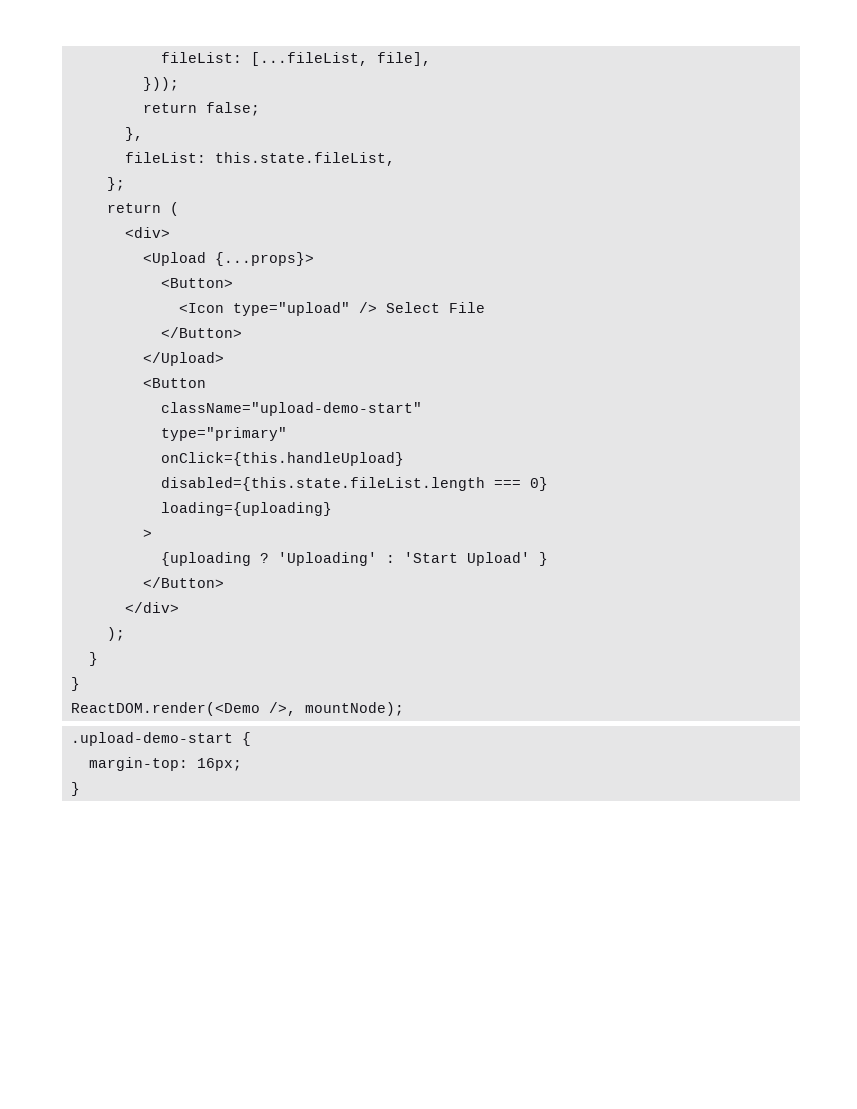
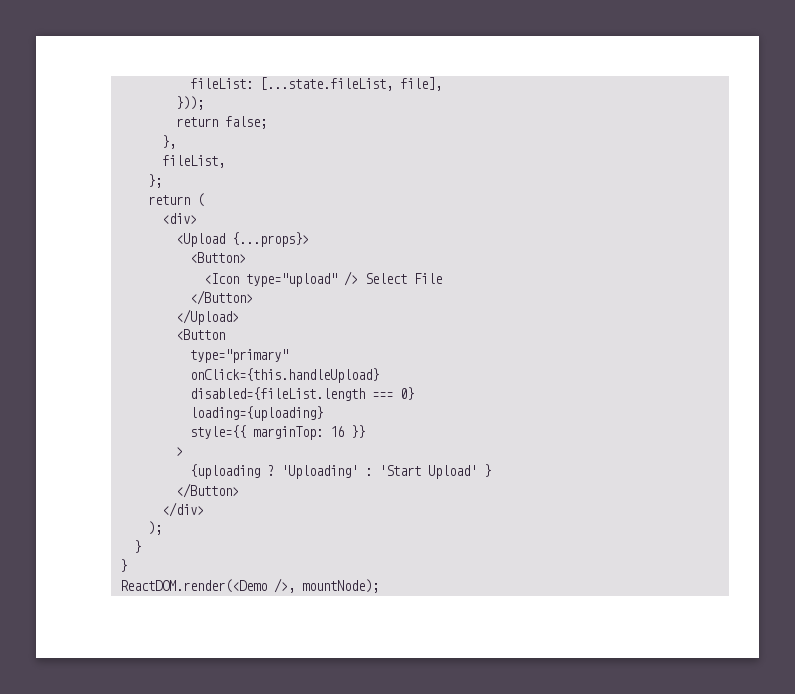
[161,52,369,66] fileList: [...fileList, -> [190,77,393,91] fileList: [...state.fileList,
[125,152,396,166] fileList: this.state.fileList, -> [162,155,225,168] fileList,
[161,402,423,416] // className="upload-demo-start" -> (225, 334) none
[161,477,486,491] disabled={this.state.fileList.length -> [190,387,365,401] disabled={fileList.length
(333, 509) none -> [190,425,365,440] // style={{ marginTop: 16 }}
[71,732,252,746] [89,757,243,771] [71,782,81,796] // .upload-demo-start { // margin-top: 16px; // } -> (379, 586) none

